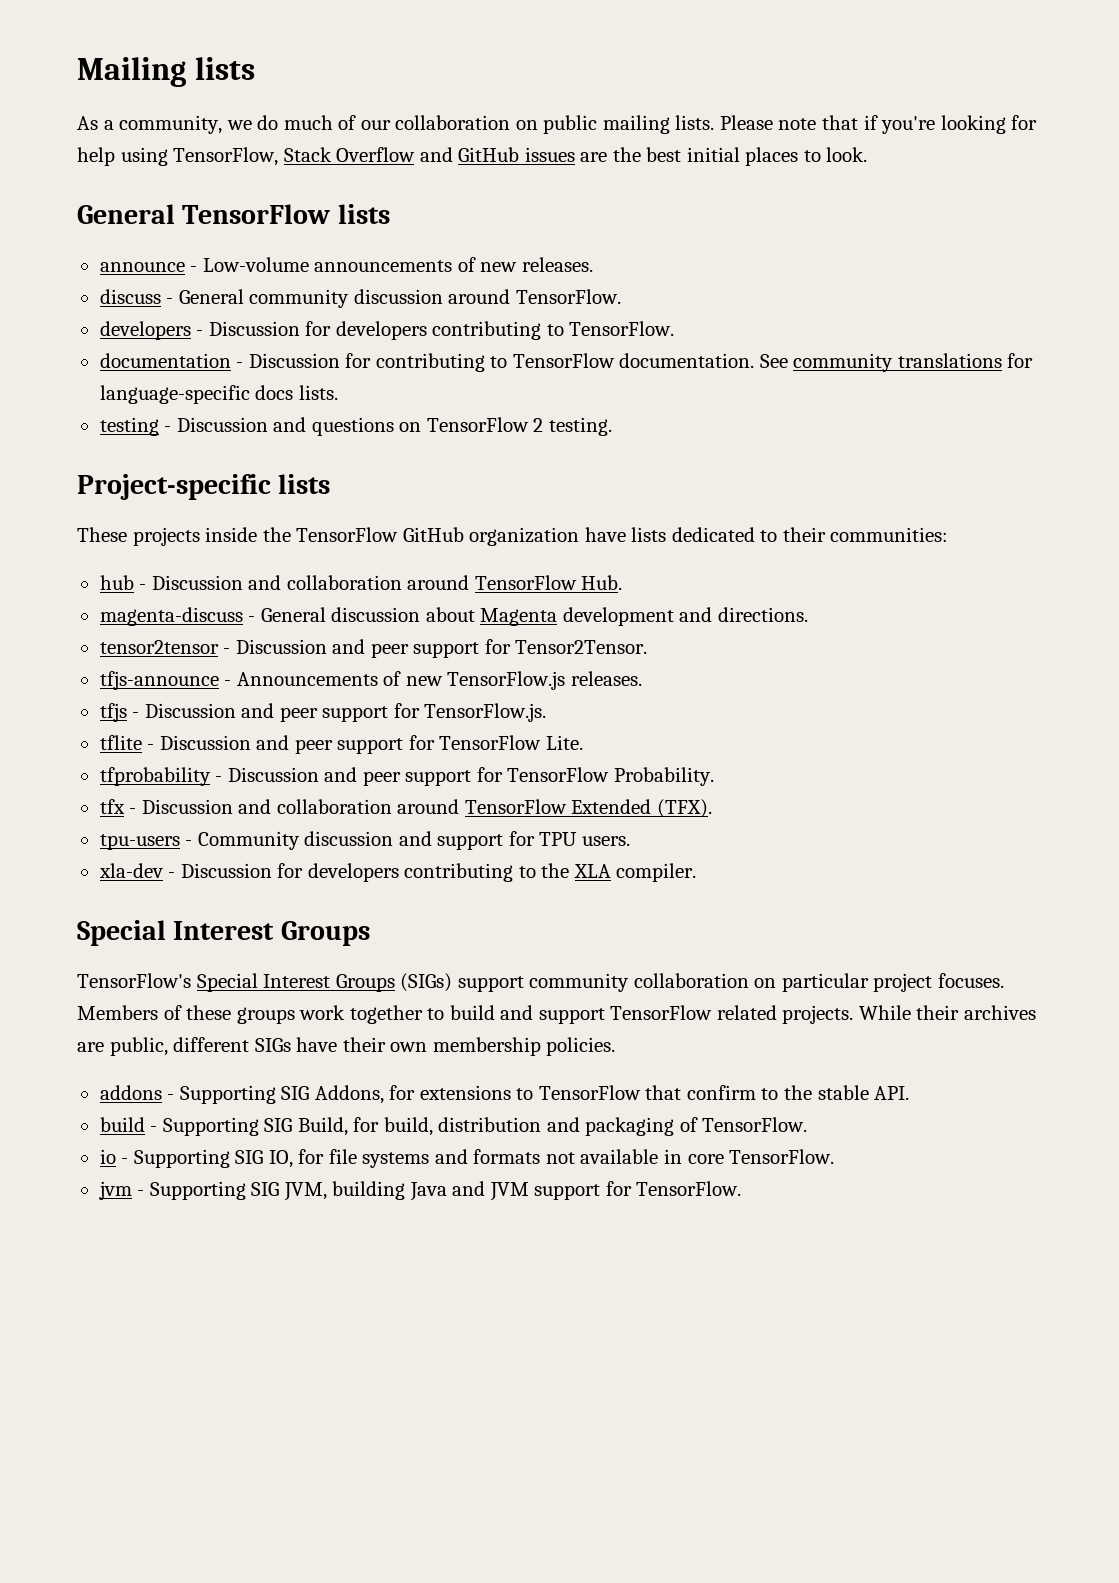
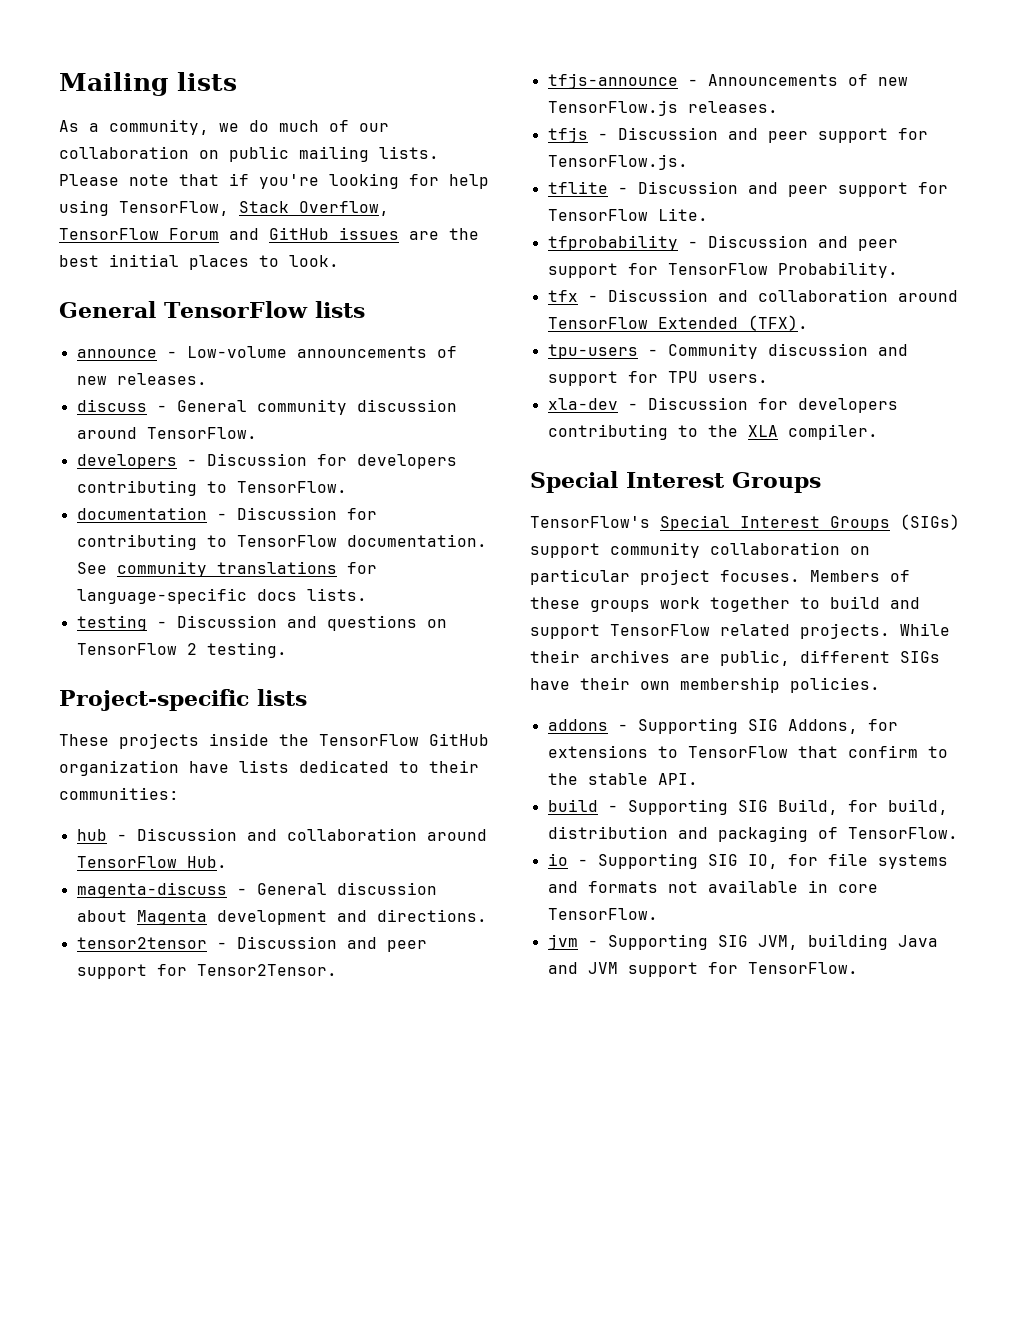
[336,147,416,162] Overflow -> [299,201,389,216] [59,228,219,240] Overflow, TensorFlow Forum

